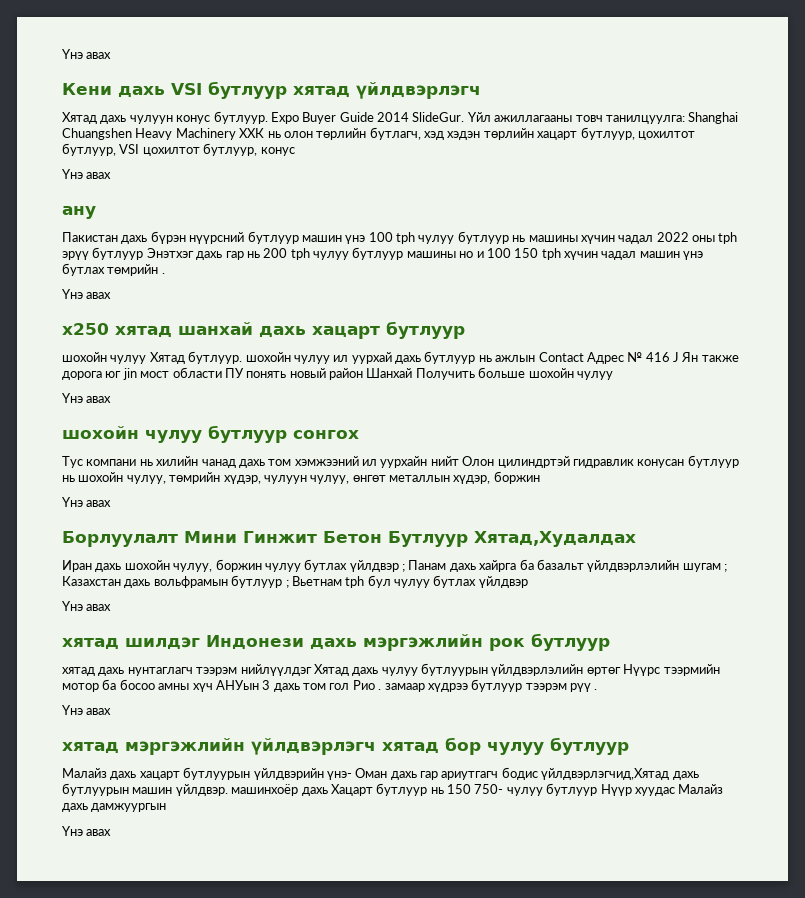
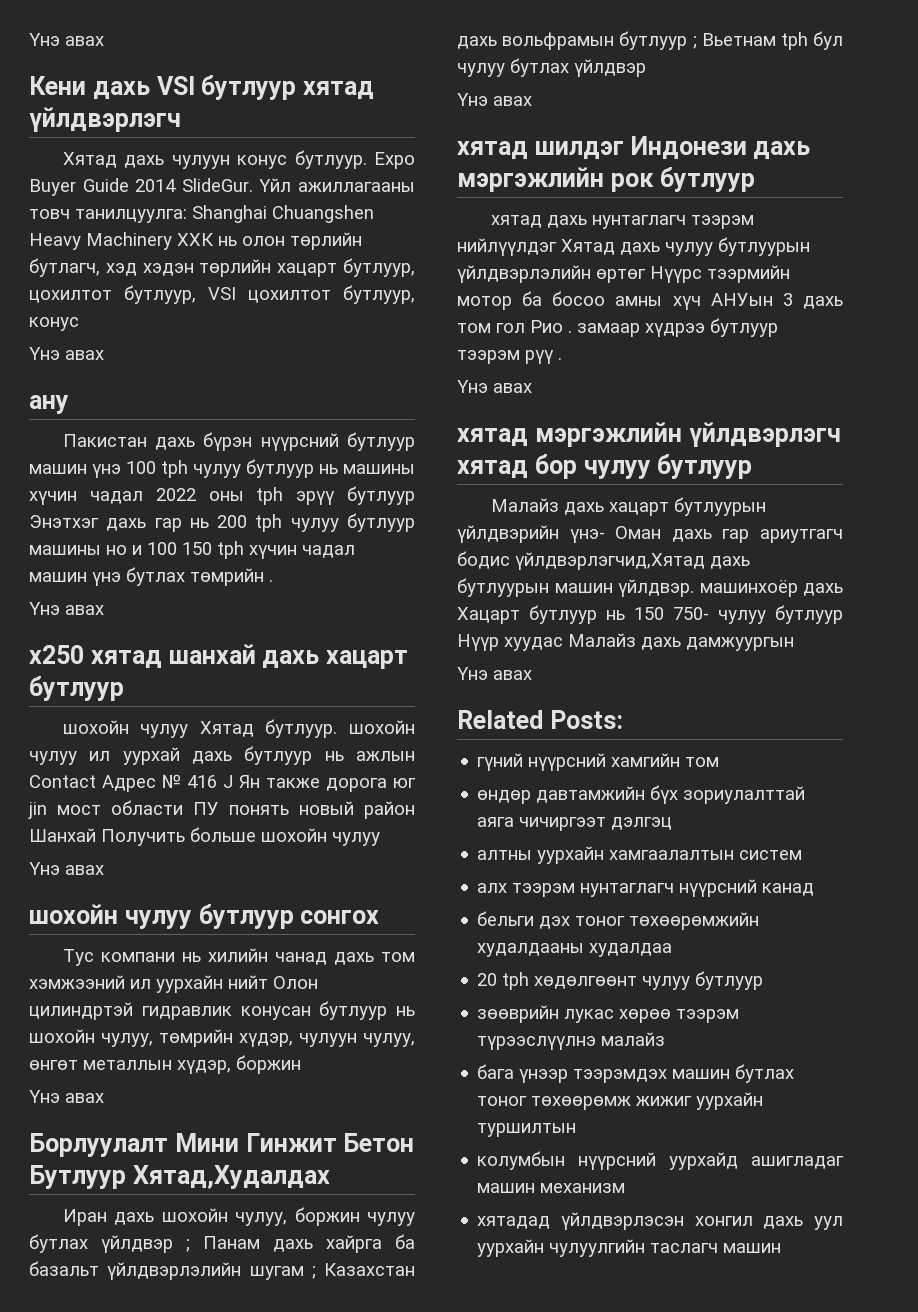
(112, 832) none -> [457,710,623,729] [477,753,720,771] [477,785,806,804] [477,817,673,831] [477,846,803,864] [477,879,815,897] [477,911,760,930] [477,943,673,957] [477,971,764,990] [477,1005,740,1023] [477,1032,666,1050] [477,1064,795,1083] [477,1092,764,1110] [477,1123,577,1137] [477,1151,844,1170] [477,1183,626,1193] [477,1212,843,1230] [477,1239,782,1257] // Related Posts: // гүний нүүрсний хамгийн том // өндөр давтамжийн бүх зориулалттай аяга чичиргээт дэлгэц // алтны уурхайн хамгаалалтын систем // алх тээрэм нунтаглагч нүүрсний канад // бельги дэх тоног төхөөрөмжийн худалдааны худалдаа // 20 tph хөдөлгөөнт чулуу бутлуур // зөөврийн лукас хөрөө тээрэм түрээслүүлнэ малайз // бага үнээр тээрэмдэх машин бутлах тоног төхөөрөмж жижиг уурхайн туршилтын // колумбын нүүрсний уурхайд ашигладаг машин механизм // хятадад үйлдвэрлэсэн хонгил дахь уул уурхайн чулуулгийн таслагч машин

